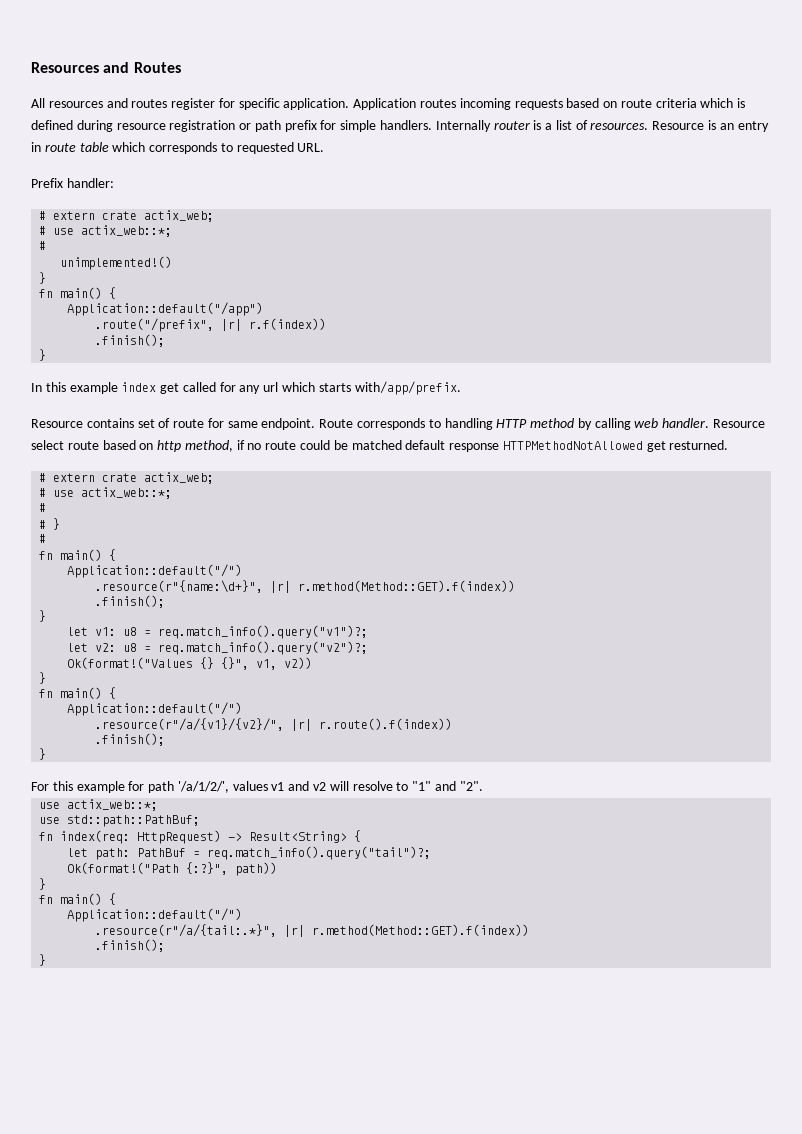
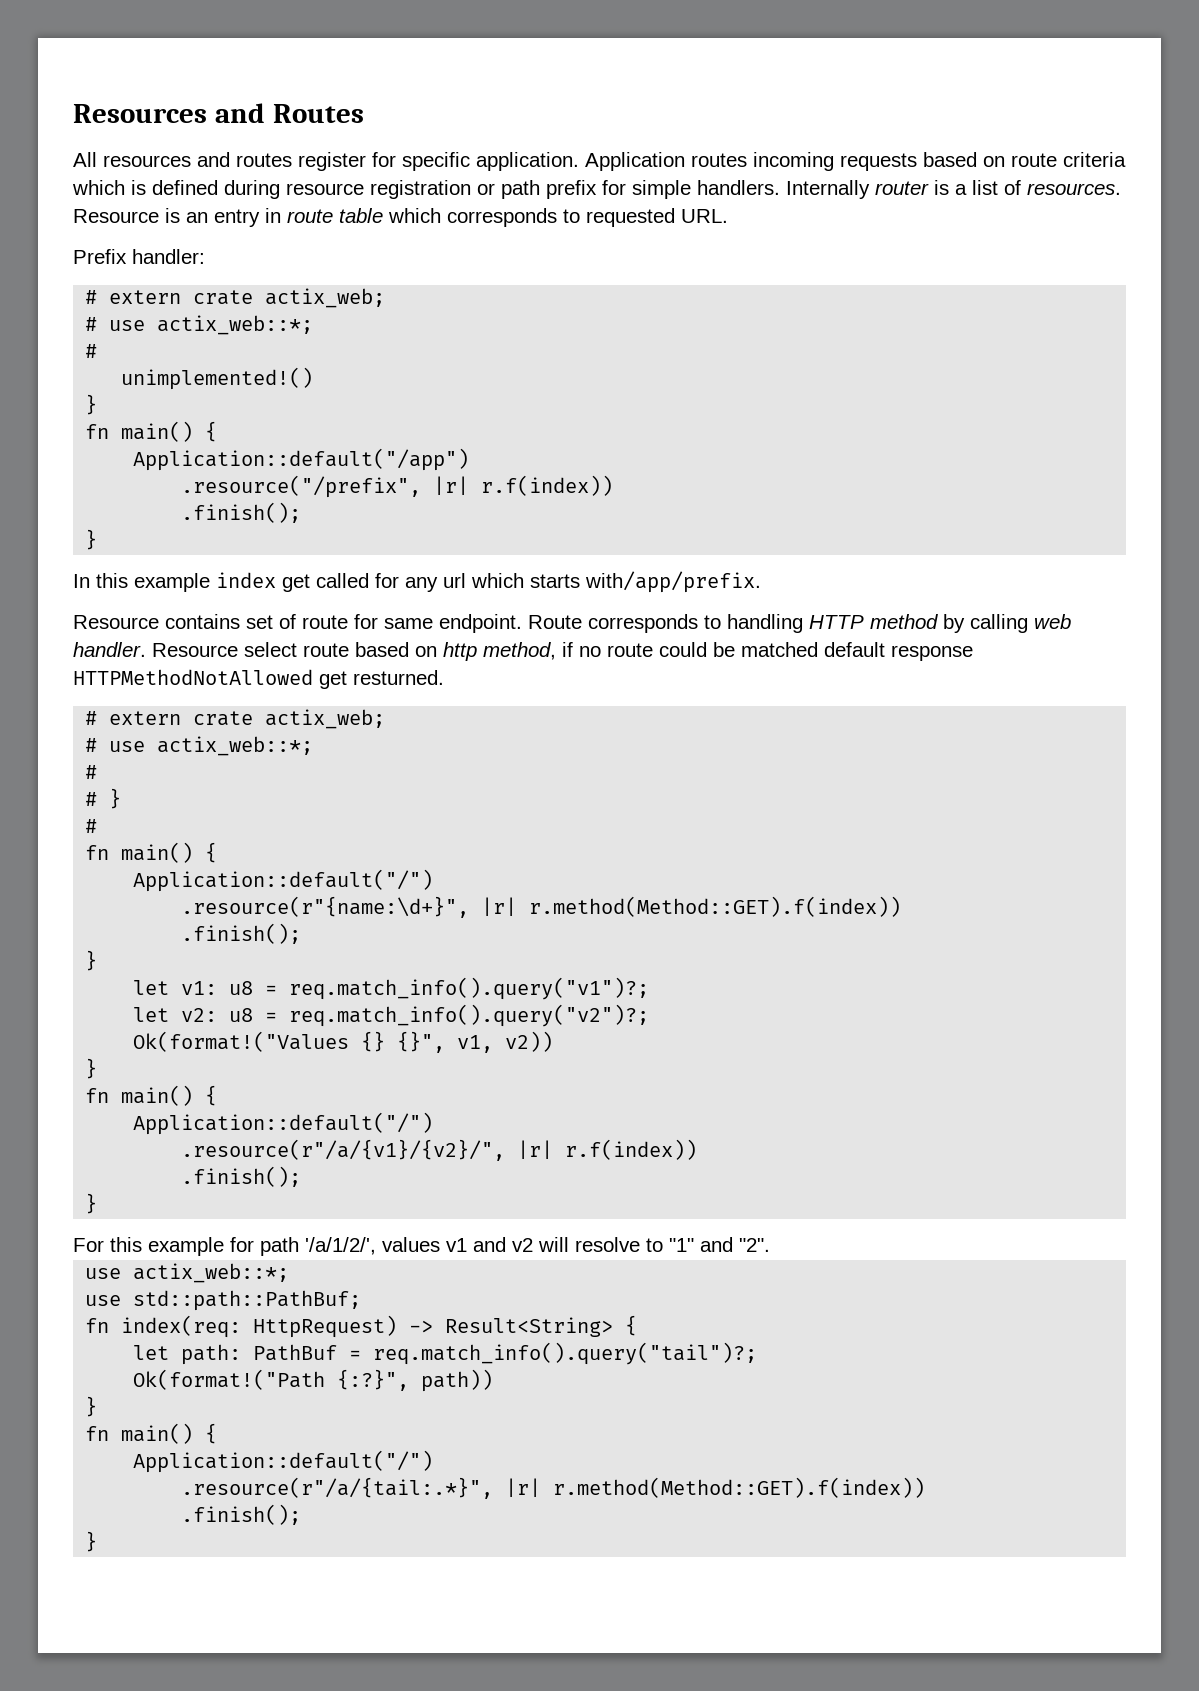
[95,318,215,332] .route("/prefix", -> [181,475,422,498] .resource("/prefix",
[319,718,453,730] r.route().f(index)) -> [565,1139,698,1160] r.f(index))

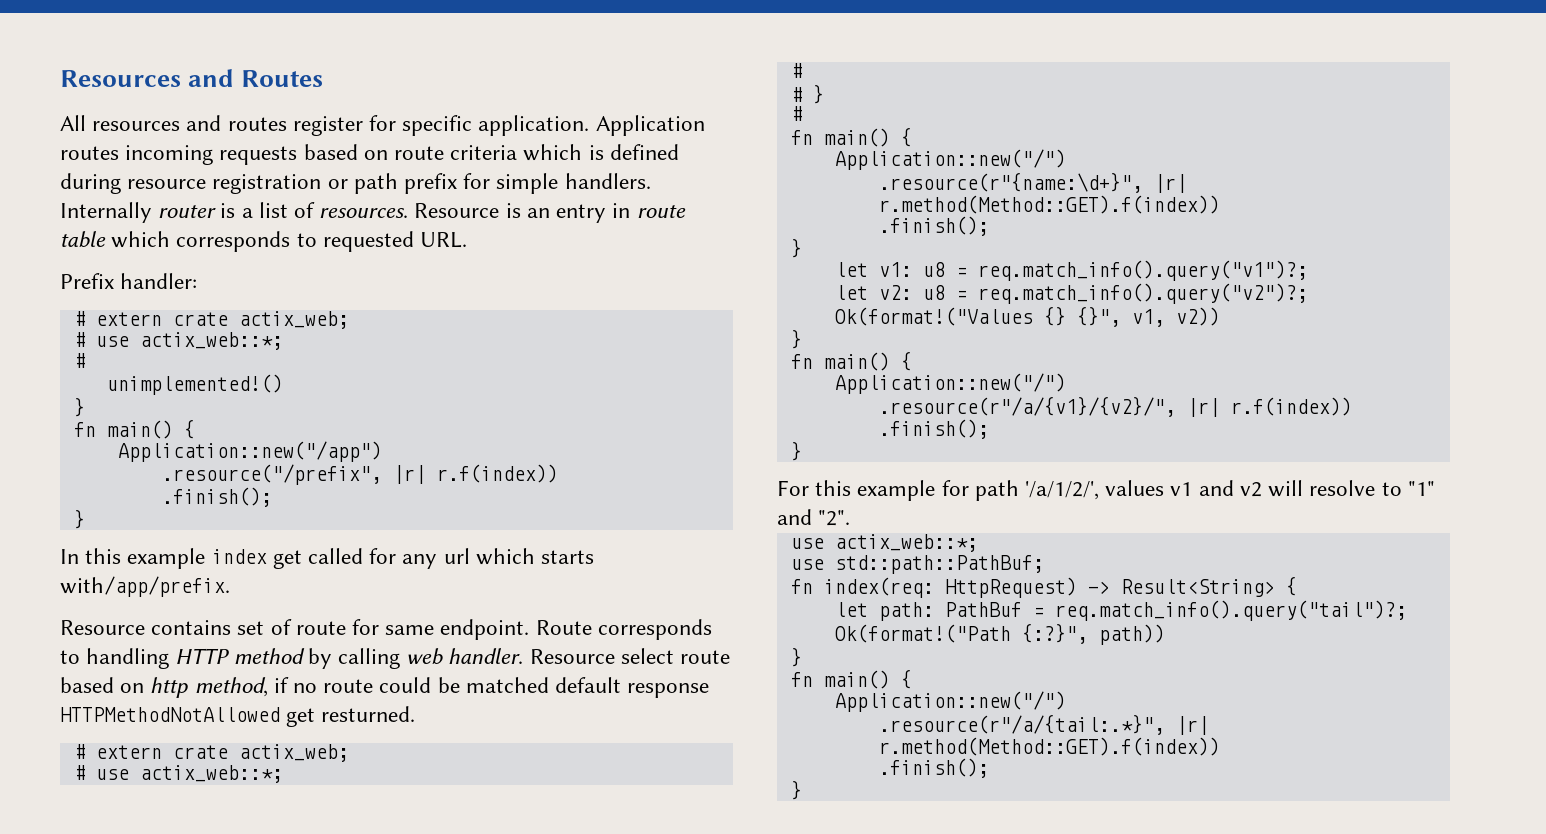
[133,448,470,471] Application::default("/app") -> [117,441,382,462] Application::new("/app")
[133,869,434,892] Application::default("/") -> [834,149,1066,170] Application::new("/")
[133,1112,434,1135] Application::default("/") -> [834,373,1066,394] Application::new("/")
[133,1450,434,1473] Application::default("/") -> [834,691,1066,712] Application::new("/")

